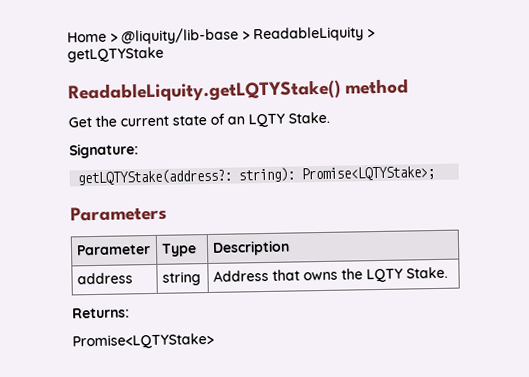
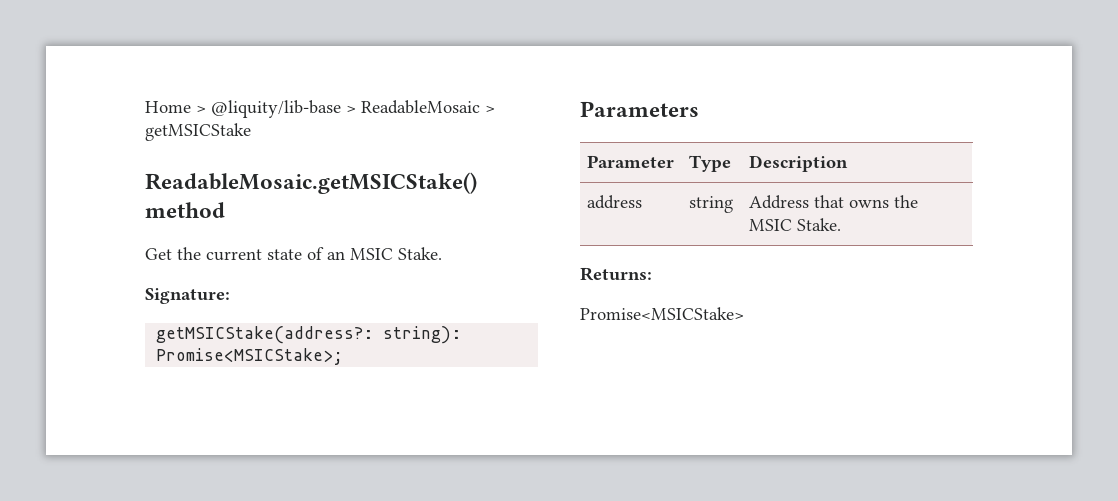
[253,26,375,43] [67,46,164,63] [68,79,341,104] ReadableLiquity > getLQTYStake // ReadableLiquity.getLQTYStake() -> [361,100,495,114] [145,123,251,141] [145,172,477,194] ReadableMosaic > getMSICStake // ReadableMosaic.getMSICStake()
[248,113,285,128] LQTY -> [350,248,393,260] MSIC
[77,165,436,186] getLQTYStake(address?: string): Promise<LQTYStake>; -> [156,326,462,344] [156,348,344,365] getMSICStake(address?: string): Promise<MSICStake>;
[365,268,403,283] LQTY -> [749,219,793,231] MSIC
[72,332,214,350] Promise<LQTYStake> -> [580,307,744,320] Promise<MSICStake>

